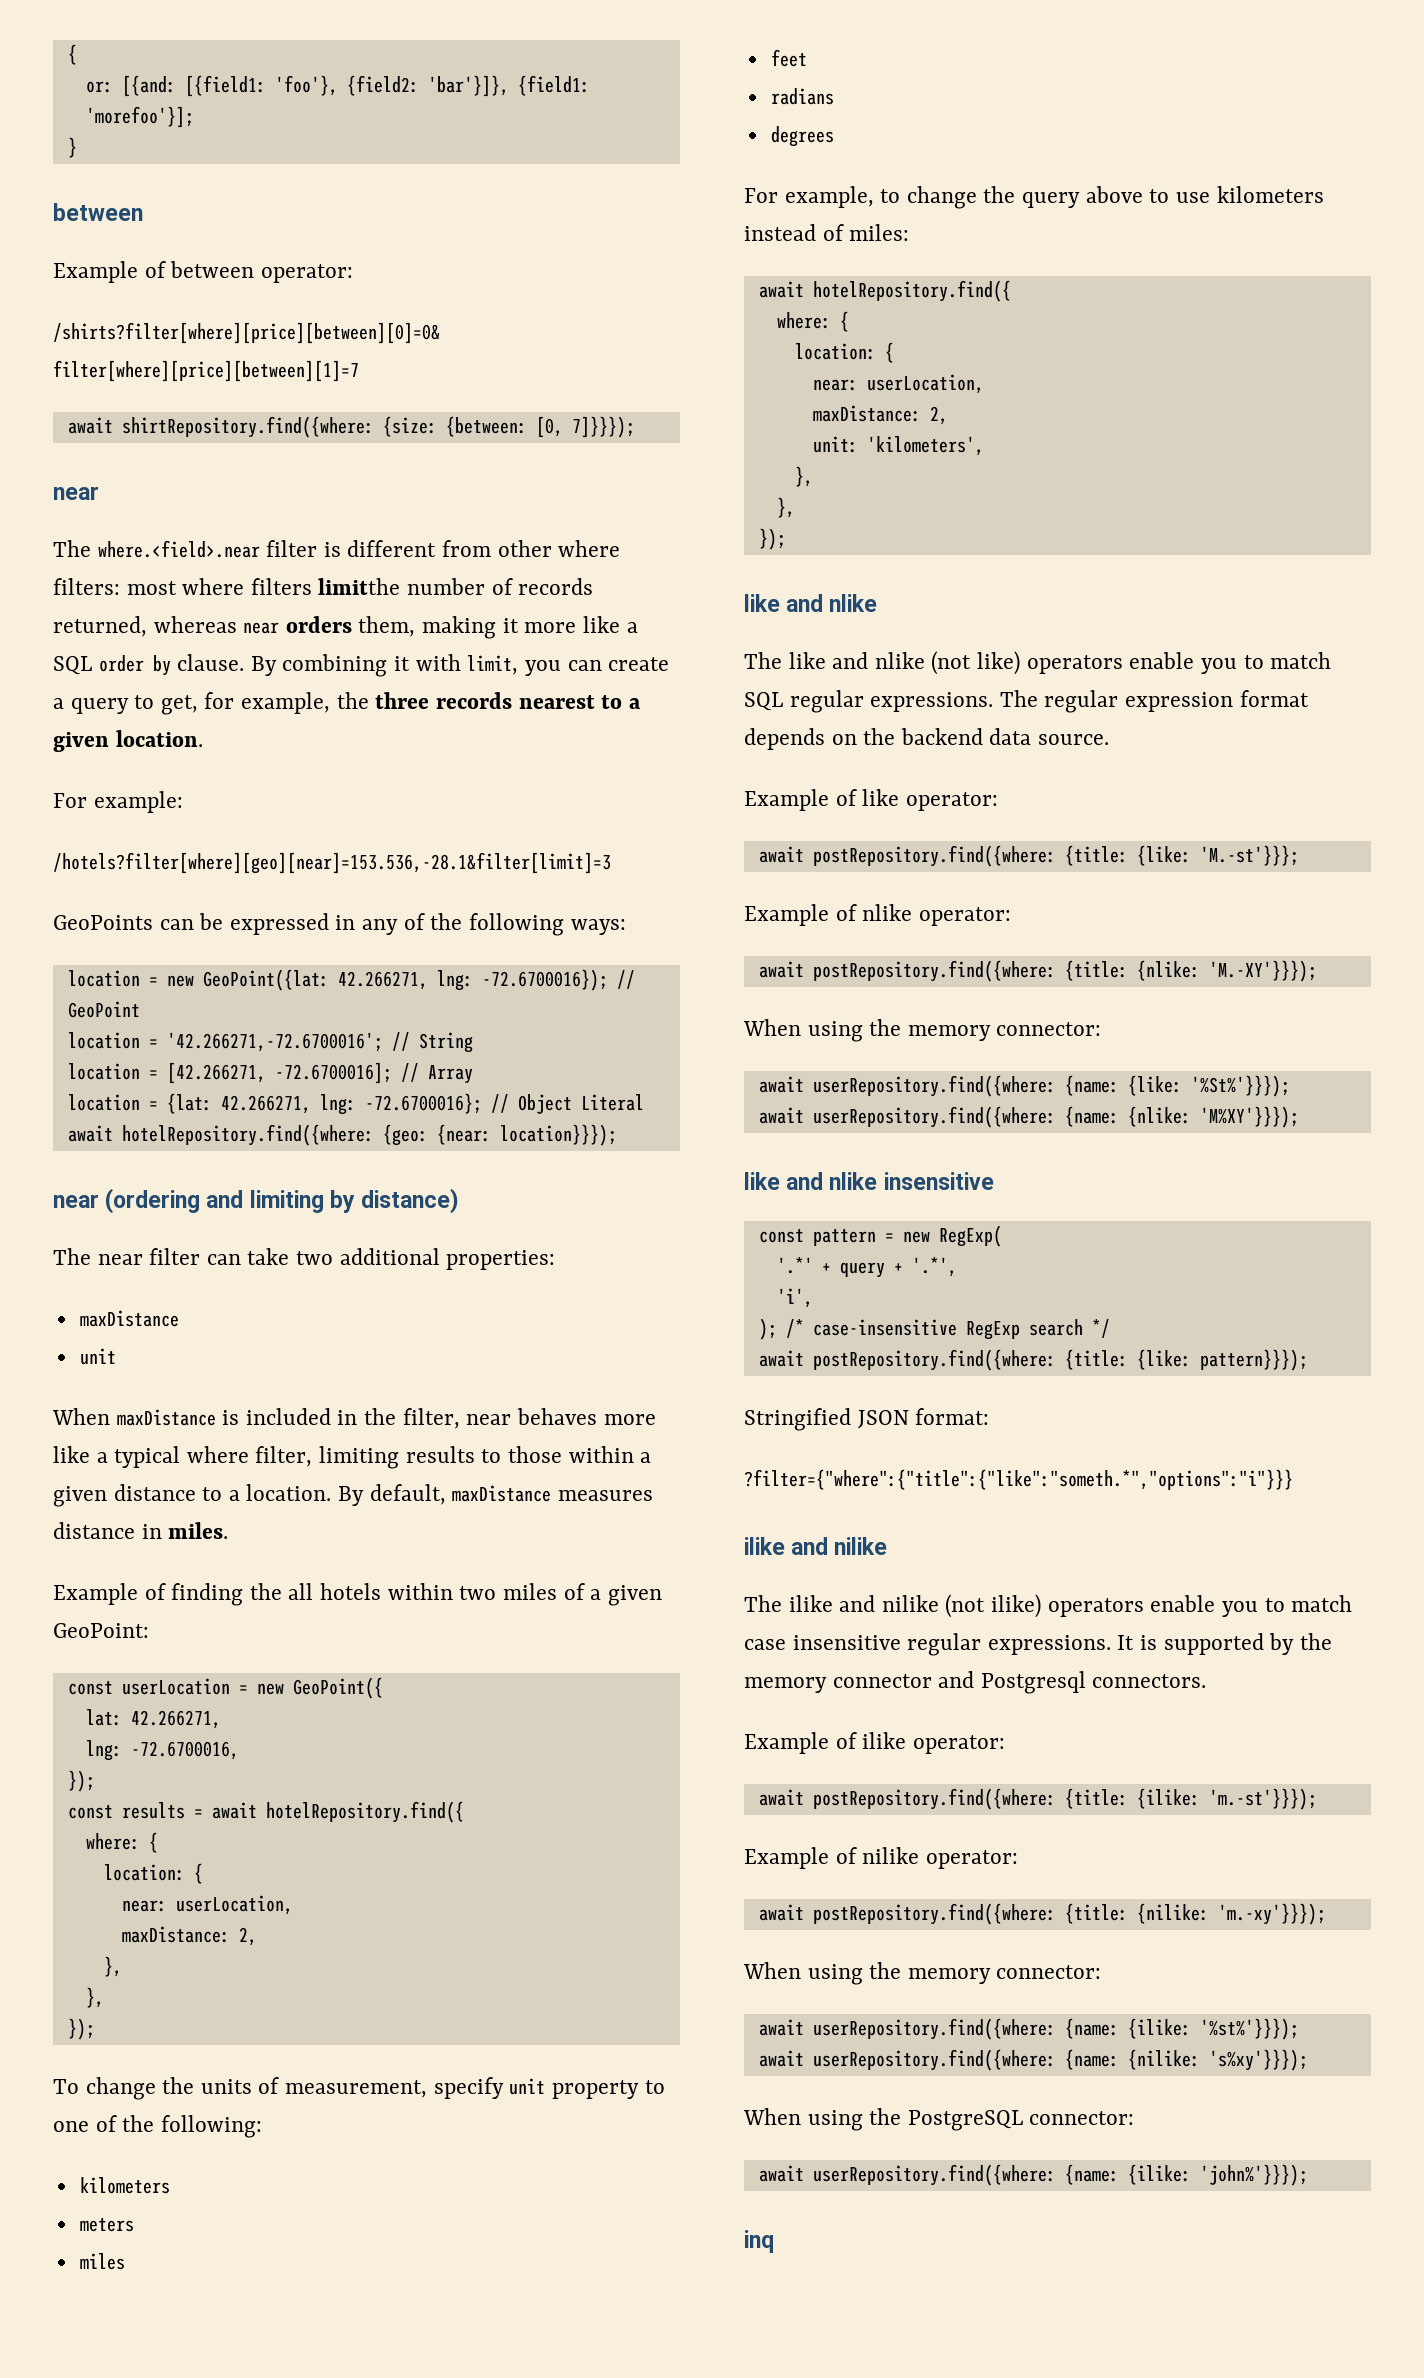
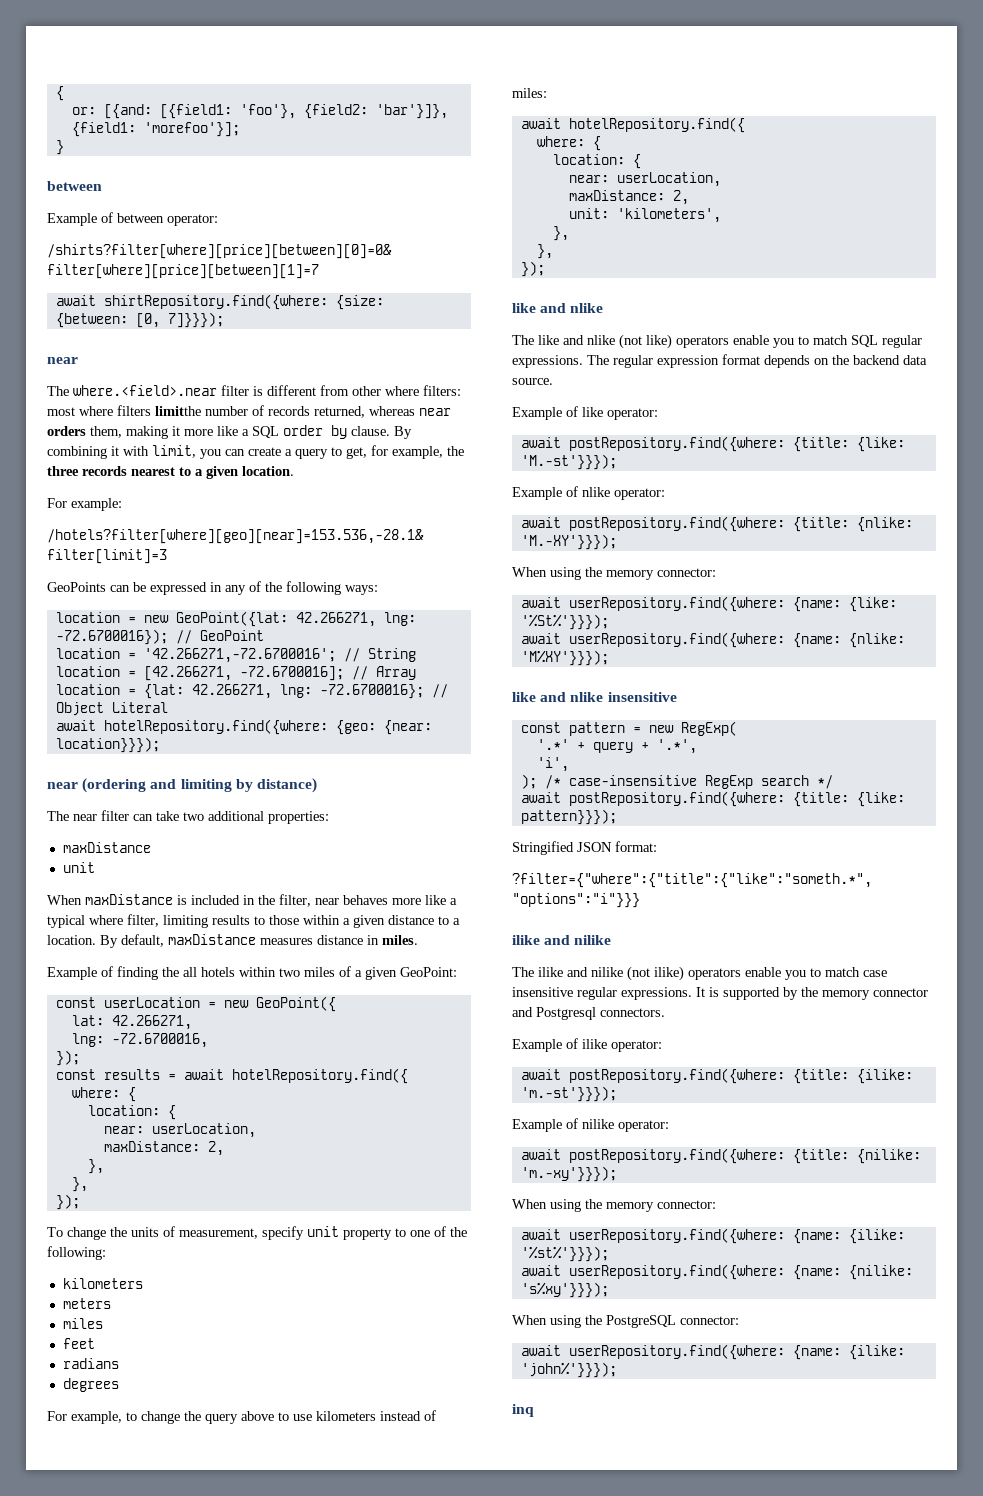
[1199,845,1299,866] 'M.-st'}}}; -> [520,454,617,470] 'M.-st'}}});

